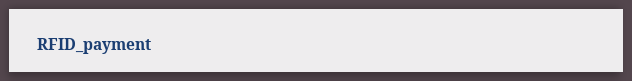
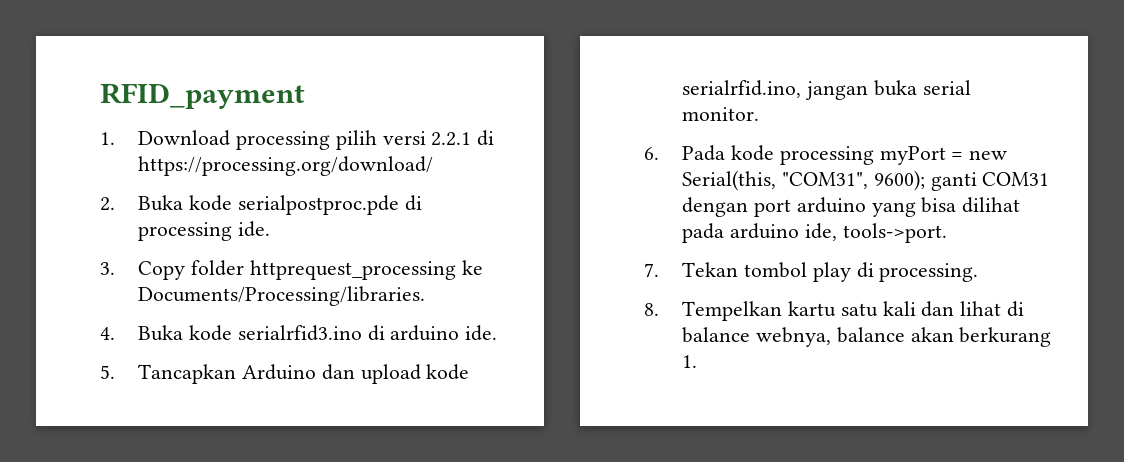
(151, 46) none -> [100,130,495,150] [138,156,434,176] [100,195,422,215] [138,221,270,241] [100,260,483,280] [138,286,426,306] [100,325,498,341] [100,364,470,384] [682,80,971,100] [682,107,760,121] [644,145,1008,165] [682,170,1050,191] [682,197,1021,217] [682,223,947,243] [644,262,979,282] [644,301,1024,321] [682,327,1052,347] [682,355,698,368] // 1. Download processing pilih versi 2.2.1 di https://processing.org/download/ // 2. Buka kode serialpostproc.pde di processing ide. // 3. Copy folder httprequest_processing ke Documents/Processing/libraries. // 4. Buka kode serialrfid3.ino di arduino ide. // 5. Tancapkan Arduino dan upload kode serialrfid.ino, jangan buka serial monitor. // 6. Pada kode processing myPort = new Serial(this, "COM31", 9600); ganti COM31 dengan port arduino yang bisa dilihat pada arduino ide, tools->port. // 7. Tekan tombol play di processing. // 8. Tempelkan kartu satu kali dan lihat di balance webnya, balance akan berkurang 1.

